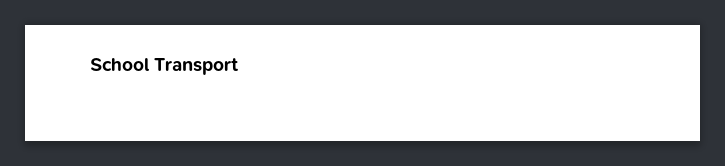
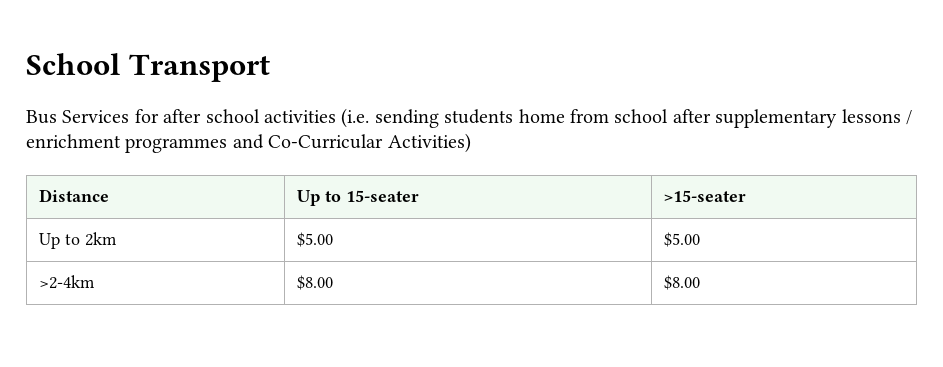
(239, 66) none -> [26,108,912,128] [26,133,471,153] [39,189,110,202] [297,190,420,206] [664,190,747,202] [39,232,118,249] [297,232,334,247] [664,232,701,247] [39,275,96,289] [297,275,334,290] [664,275,701,290] // Bus Services for after school activities (i.e. sending students home from school after supplementary lessons / enrichment programmes and Co-Curricular Activities) // Distance | Up to 15-seater | >15-seater // Up to 2km | $5.00 | $5.00 // >2-4km | $8.00 | $8.00

